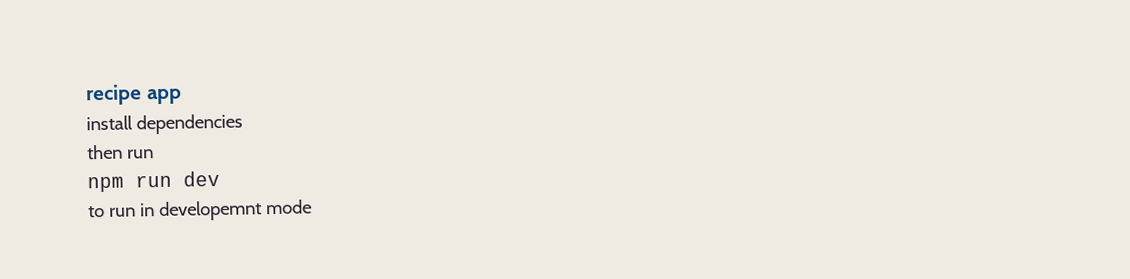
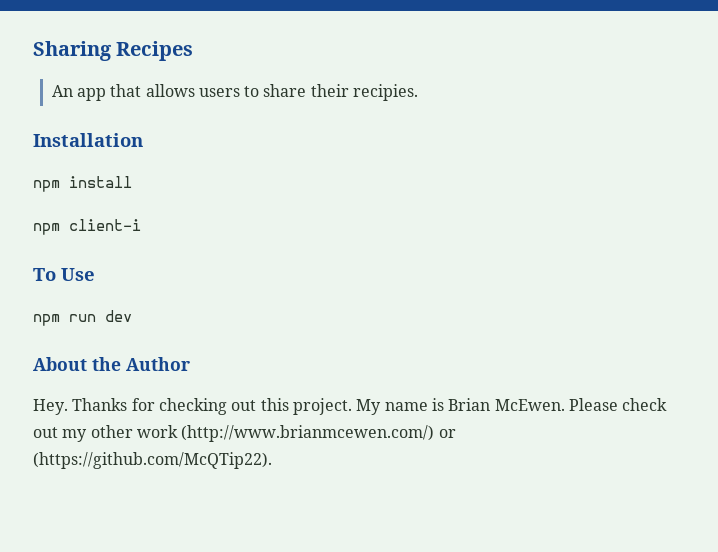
[85,84,182,106] [86,113,243,135] [87,144,154,160] [87,170,220,193] [88,199,312,222] recipe app // install dependencies // then run // npm run dev // to run in developemnt mode -> [33,41,194,61] [51,84,419,101] [33,133,143,147] [33,176,132,192] [33,219,141,235] [33,268,95,281] [33,310,132,326] [33,357,190,371] [33,398,668,415] [33,425,456,442] [33,452,272,469] Sharing Recipes // An app that allows users to share their recipies. // Installation // npm install // npm client-i // To Use // npm run dev // About the Author // Hey. Thanks for checking out this project. My name is Brian McEwen. Please check out my other work (http://www.brianmcewen.com/) or (https://github.com/McQTip22).

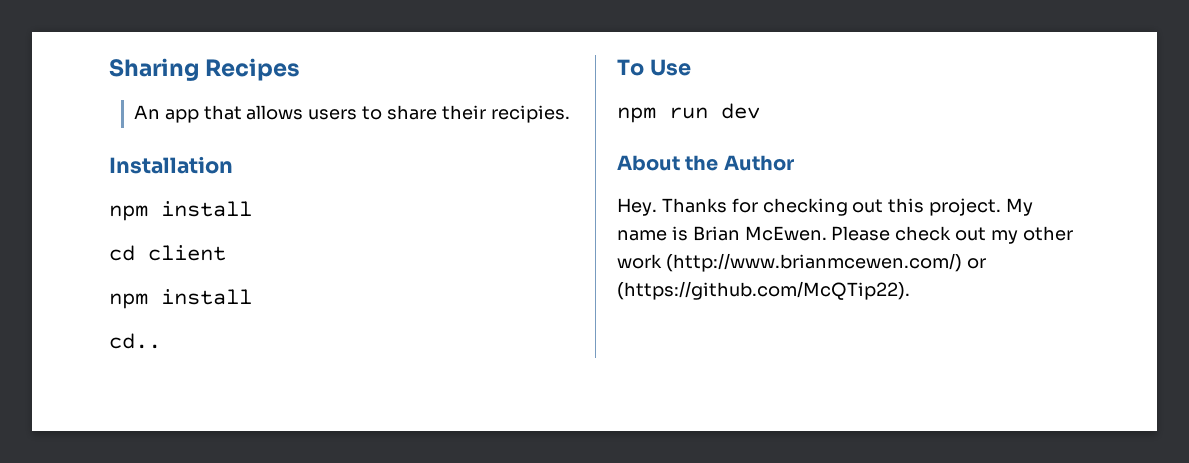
[33,219,141,235] // npm client-i -> [109,245,226,261] [109,289,252,309] [109,333,161,349] // cd client // npm install // cd..

